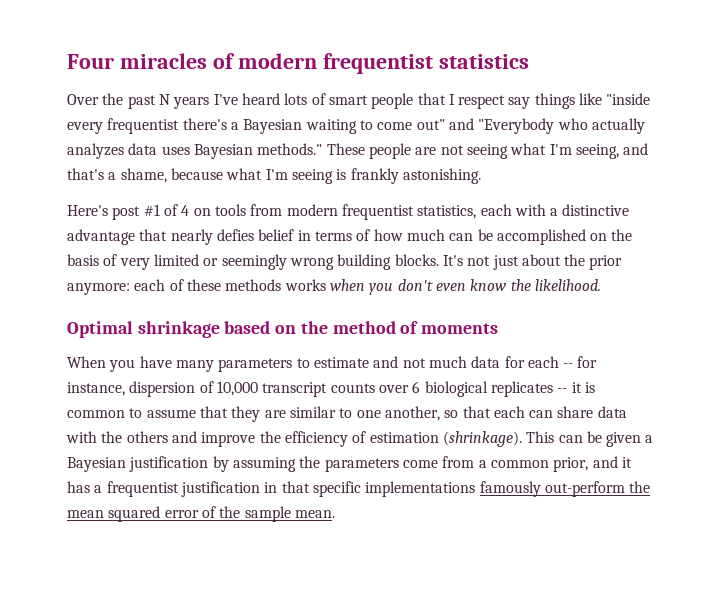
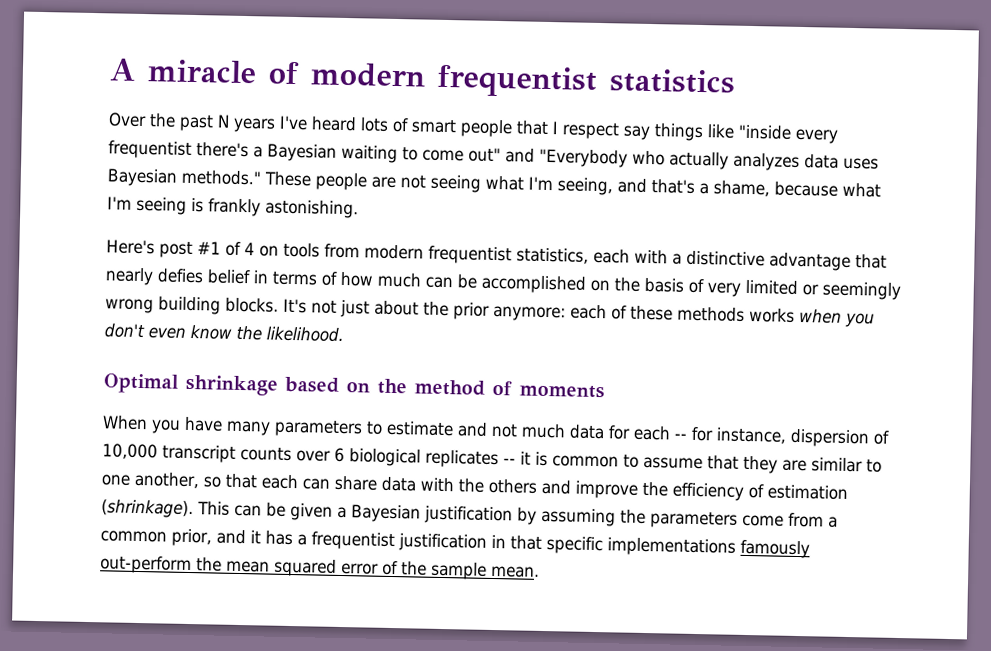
[67,53,207,69] Four miracles -> [109,58,257,84] A miracle

